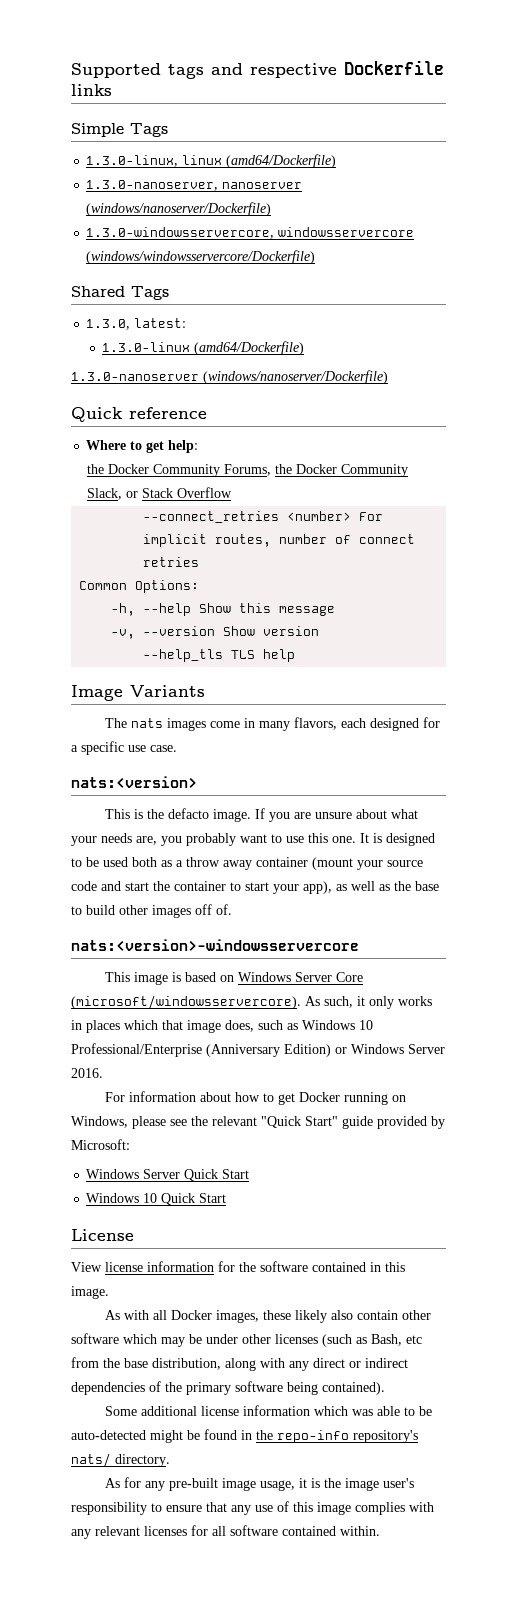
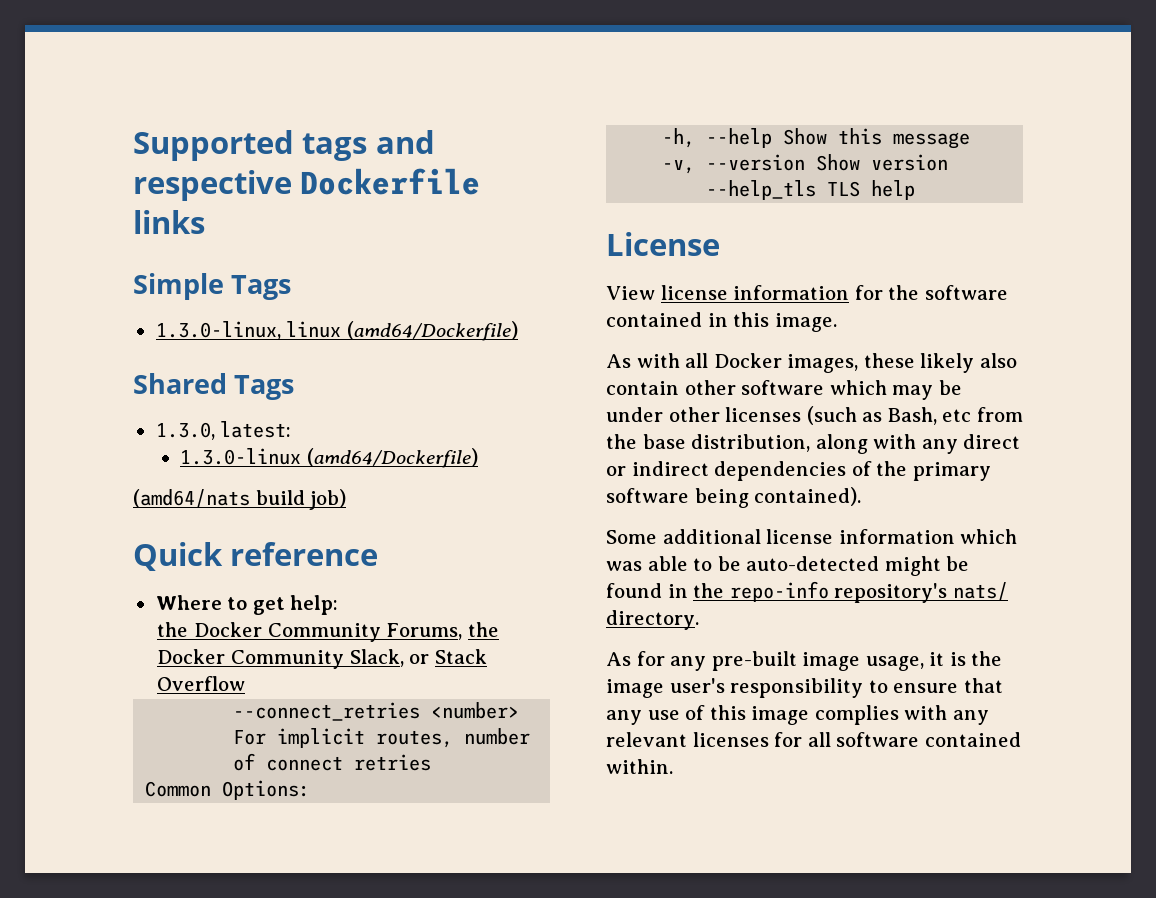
[86,180,303,191] [86,202,272,216] [86,227,415,239] [86,250,316,264] // 1.3.0-nanoserver, nanoserver (windows/nanoserver/Dockerfile) // 1.3.0-windowsservercore, windowsservercore (windows/windowsservercore/Dockerfile) -> (518, 331) none
[71,370,388,384] 1.3.0-nanoserver (windows/nanoserver/Dockerfile) -> [133,489,347,510] (amd64/nats build job)
[71,685,205,701] [105,717,441,731] [71,741,177,755] [71,776,197,788] [105,808,419,822] [71,833,435,846] [71,857,423,870] [71,881,439,894] [71,904,232,918] [71,939,359,951] [105,972,364,985] [71,995,432,1009] [71,1020,373,1033] [71,1043,445,1057] [71,1068,103,1078] [105,1091,407,1105] [71,1116,445,1129] [71,1139,130,1150] [86,1169,250,1181] [86,1193,227,1205] // Image Variants // The nats images come in many flavors, each designed for a specific use case. // nats:<version> // This is the defacto image. If you are unsure about what your needs are, you probably want to use this one. It is designed to be used both as a throw away container (mount your source code and start the container to start your app), as well as the base to build other images off of. // nats:<version>-windowsservercore // This image is based on Windows Server Core (microsoft/windowsservercore). As such, it only works in places which that image does, such as Windows 10 Professional/Enterprise (Anniversary Edition) or Windows Server 2016. // For information about how to get Docker running on Windows, please see the relevant "Quick Start" guide provided by Microsoft: // Windows Server Quick Start // Windows 10 Quick Start -> (916, 190) none

